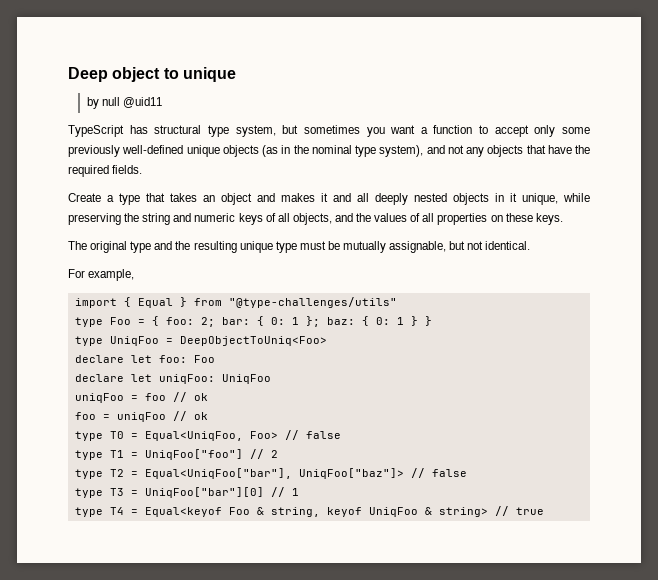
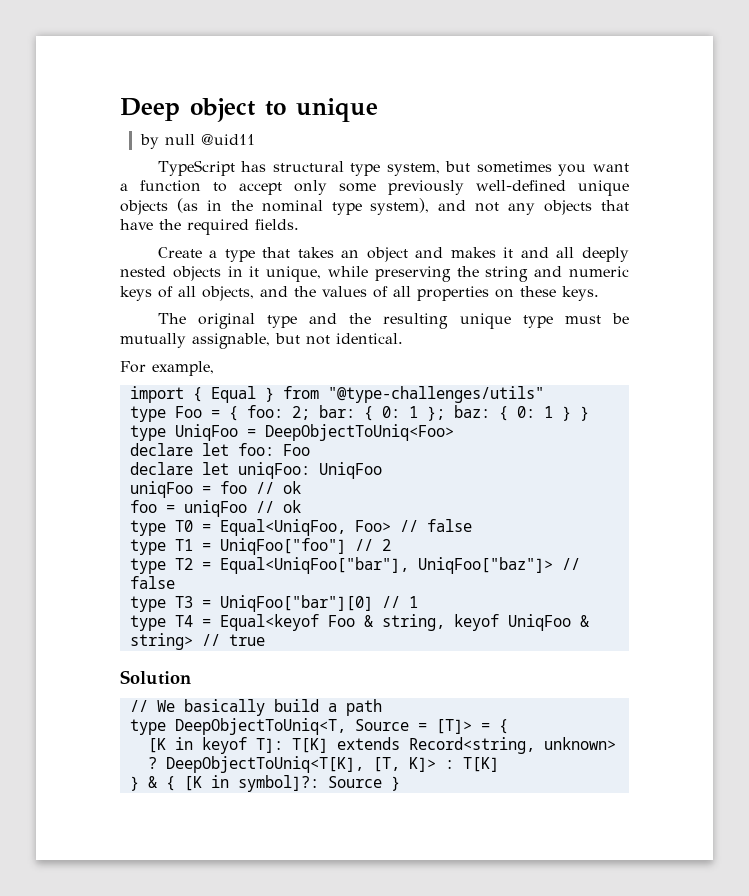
(544, 511) none -> [120,670,191,685] [129,699,382,716] [129,718,508,735] [147,737,616,754] [147,756,499,773] [129,775,400,792] // Solution // // We basically build a path // type DeepObjectToUniq<T, Source = [T]> = { // [K in keyof T]: T[K] extends Record<string, unknown> ? DeepObjectToUniq<T[K], [T, K]> : T[K] // } & { [K in symbol]?: Source }

